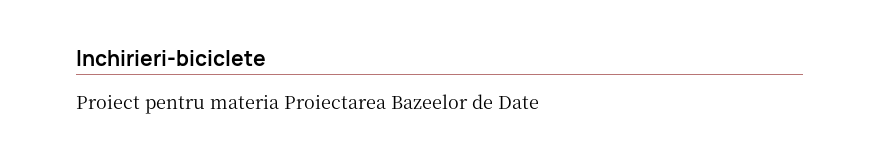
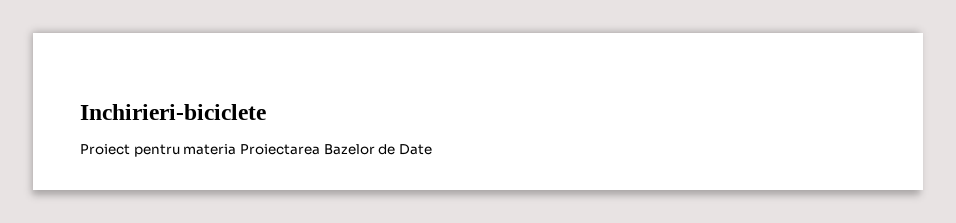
[391,94,468,109] Bazeelor -> [323,144,375,155] Bazelor

